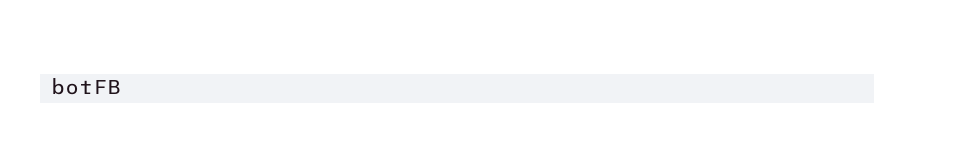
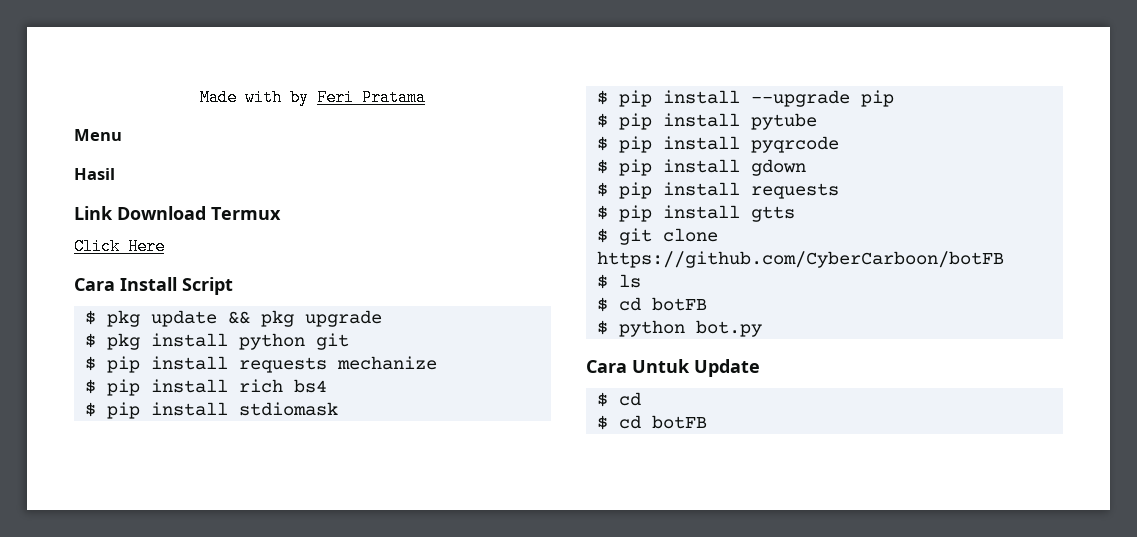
(51, 86) none -> [200,89,426,106] [74,129,122,141] [74,168,115,180] [74,206,281,220] [74,238,165,255] [74,277,233,295] [84,310,382,327] [84,333,349,350] [84,356,437,373] [84,379,327,396] [84,402,338,419] [596,90,894,107] [596,113,817,130] [596,136,839,153] [596,159,806,176] [596,182,839,199] [596,205,795,222] [596,228,718,245] [596,251,1004,268] [596,274,641,289] [596,297,707,312] [596,320,762,337] [586,359,760,377] [596,392,641,407] [596,415,641,430] Made with by Feri Pratama // Menu // Hasil // Link Download Termux // Click Here // Cara Install Script // $ pkg update && pkg upgrade // $ pkg install python git // $ pip install requests mechanize // $ pip install rich bs4 // $ pip install stdiomask // $ pip install --upgrade pip // $ pip install pytube // $ pip install pyqrcode // $ pip install gdown // $ pip install requests // $ pip install gtts // $ git clone https://github.com/CyberCarboon/botFB // $ ls // $ cd botFB // $ python bot.py // Cara Untuk Update // $ cd // $ cd

